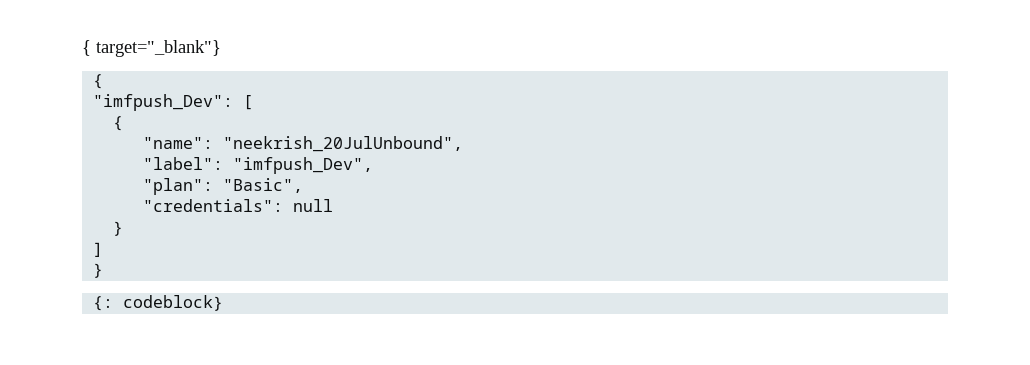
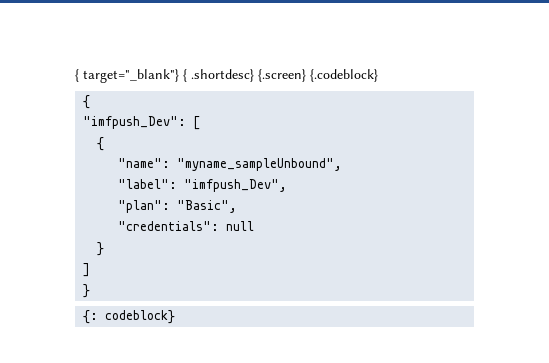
(221, 48) none -> [183,69,378,82] { .shortdesc} {.screen} {.codeblock}
[223,136,464,152] "neekrish_20JulUnbound", -> [177,158,343,171] "myname_sampleUnbound",

